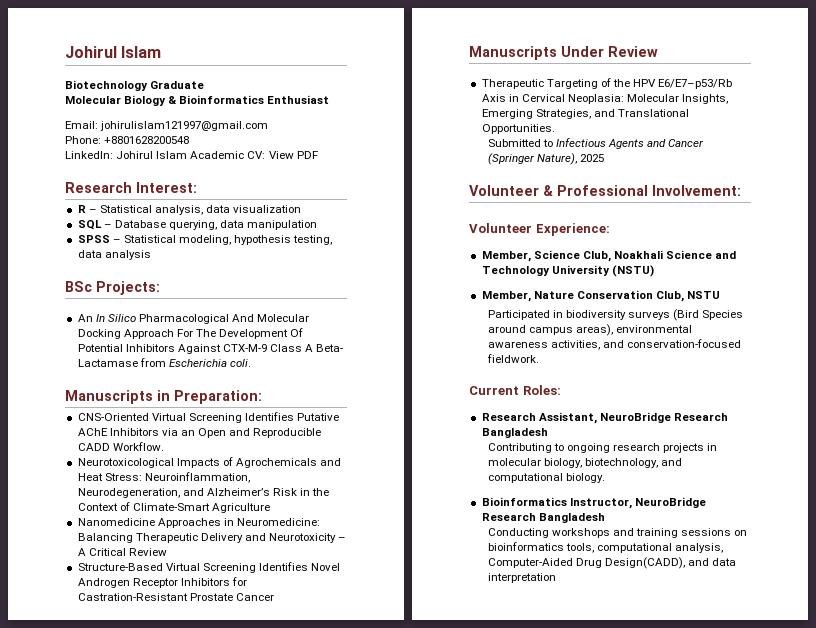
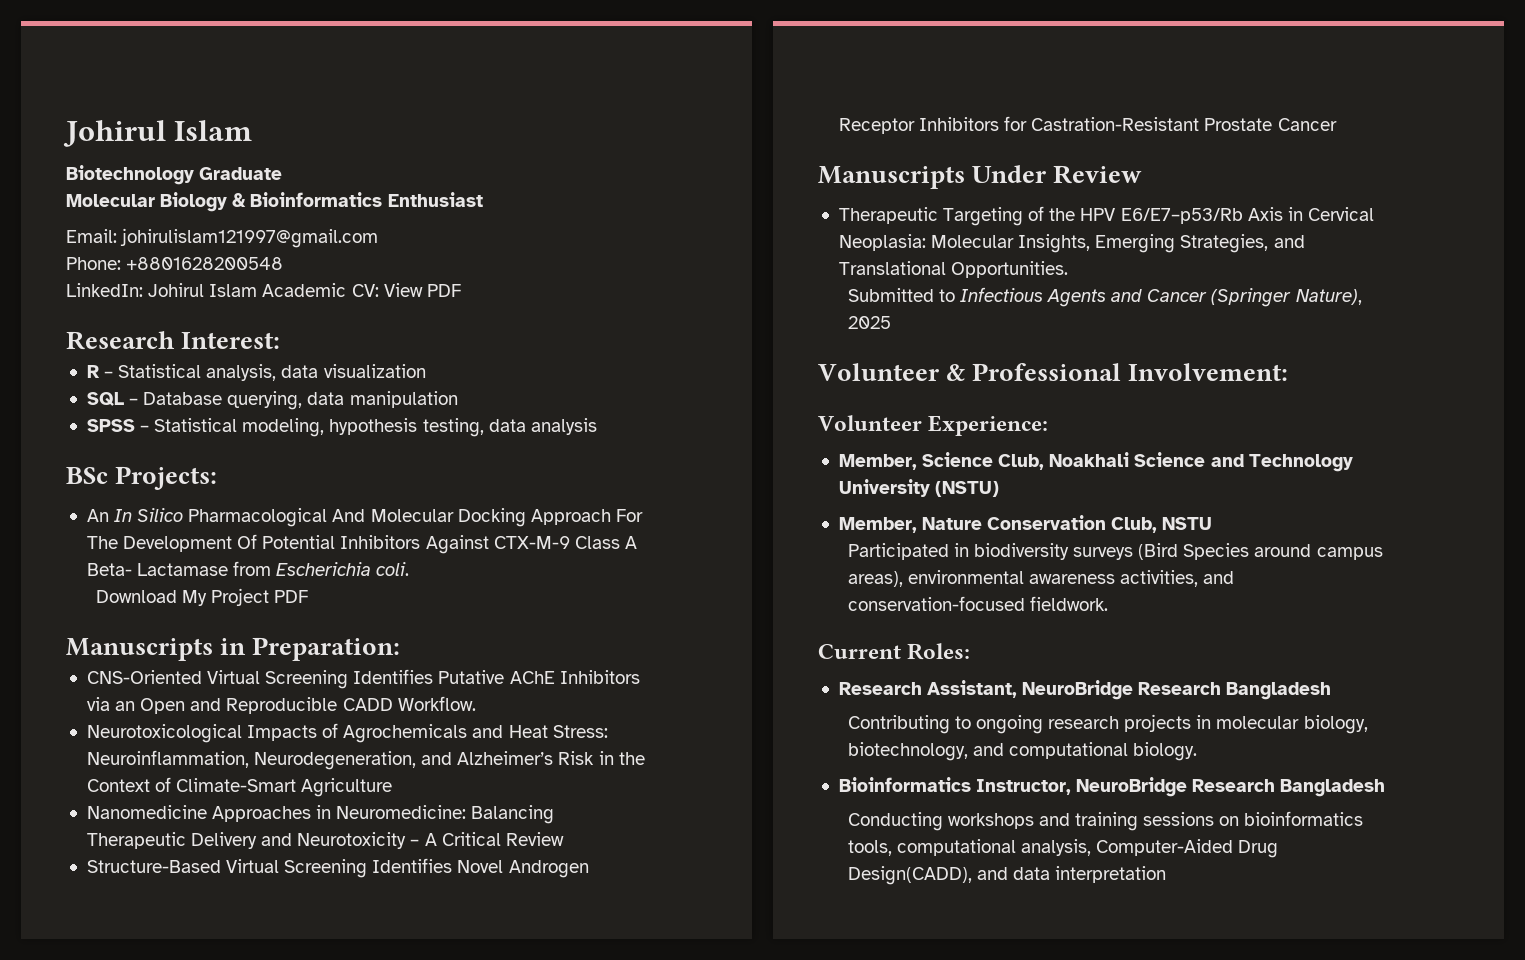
(251, 363) none -> [95,588,309,606] // Download My Project PDF

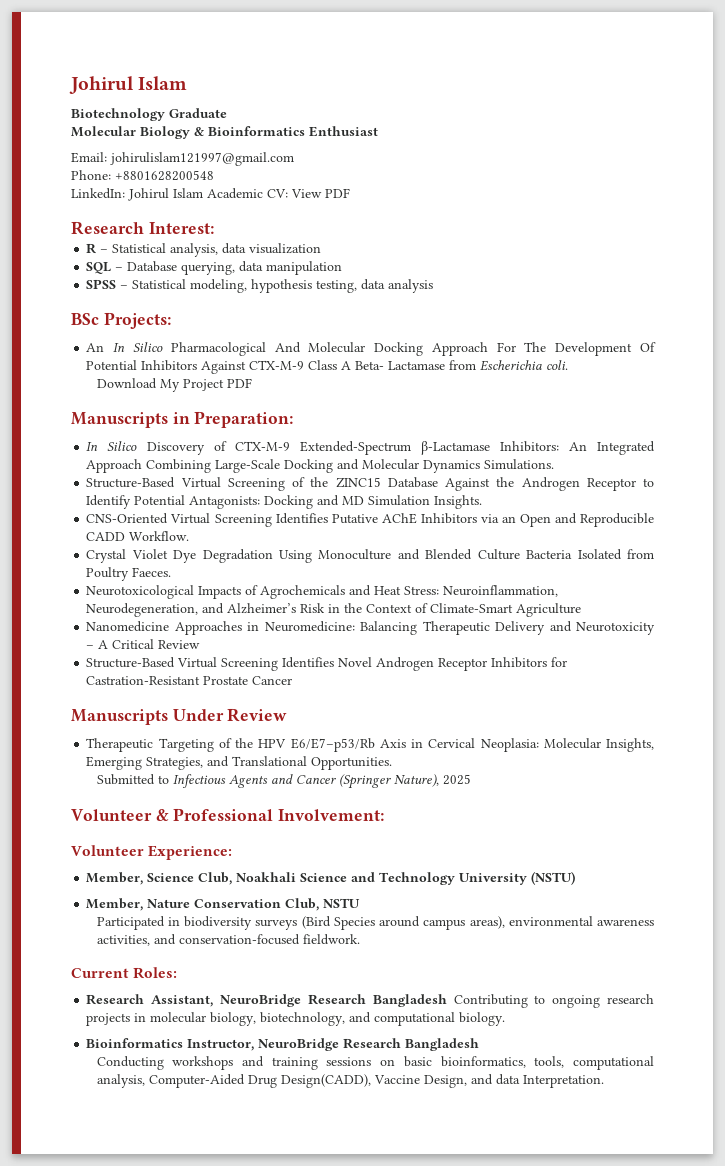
(401, 649) none -> [86,441,656,455] [86,459,555,473] [86,477,655,491] [86,495,483,509] // In Silico Discovery of CTX-M-9 Extended-Spectrum β-Lactamase Inhibitors: An Integrated Approach Combining Large-Scale Docking and Molecular Dynamics Simulations. // Structure-Based Virtual Screening of the ZINC15 Database Against the Androgen Receptor to Identify Potential Antagonists: Docking and MD Simulation Insights.
(476, 703) none -> [86,549,655,563] [86,567,172,581] // Crystal Violet Dye Degradation Using Monoculture and Blended Culture Bacteria Isolated from Poultry Faeces.
(1332, 691) // -> (447, 1000) none
[1244,811,1364,826] bioinformatics -> [403,1056,526,1068] basic bioinformatics,
(972, 875) none -> [373,1075,467,1088] Vaccine Design,
[1055,866,1167,883] interpretation -> [522,1075,604,1088] Interpretation.

